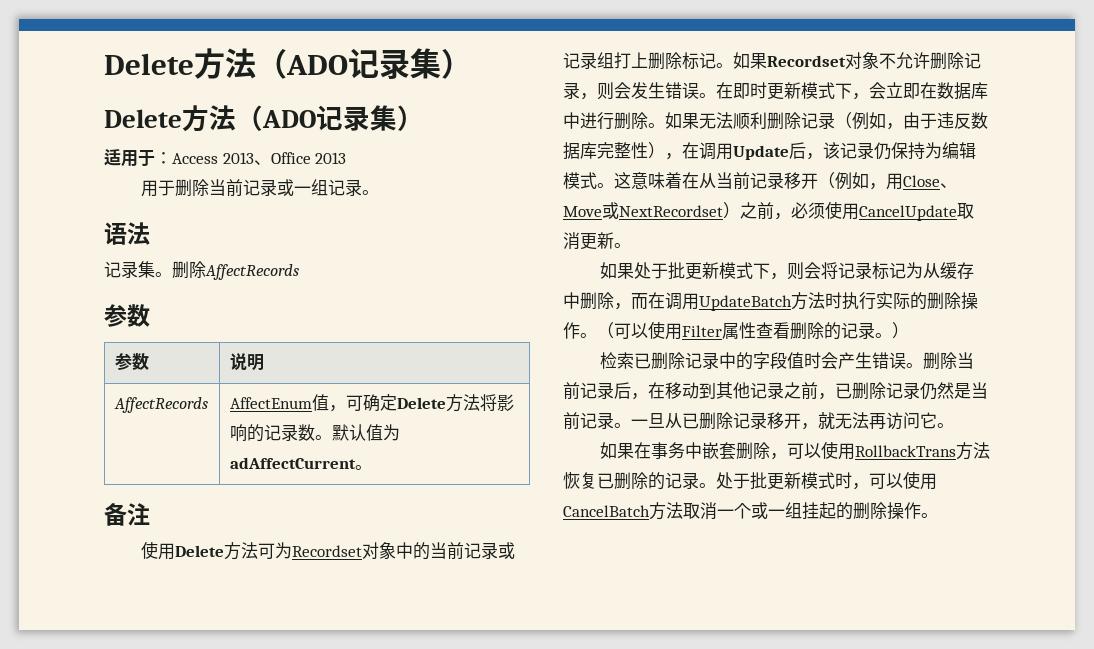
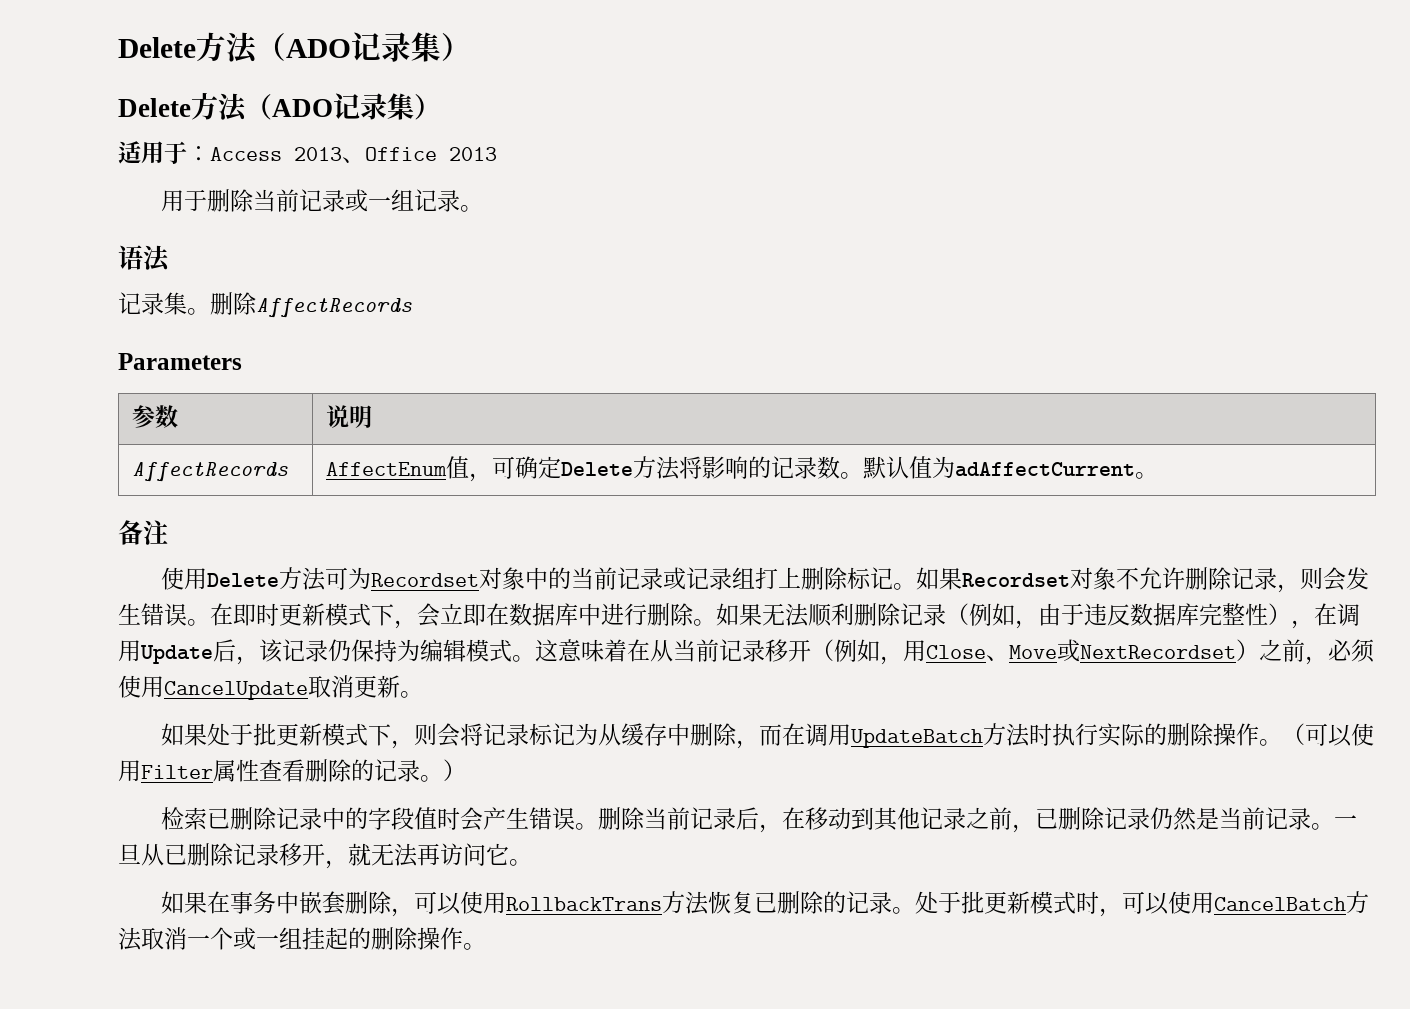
[104,304,150,327] 参数 -> [118,353,242,370] Parameters

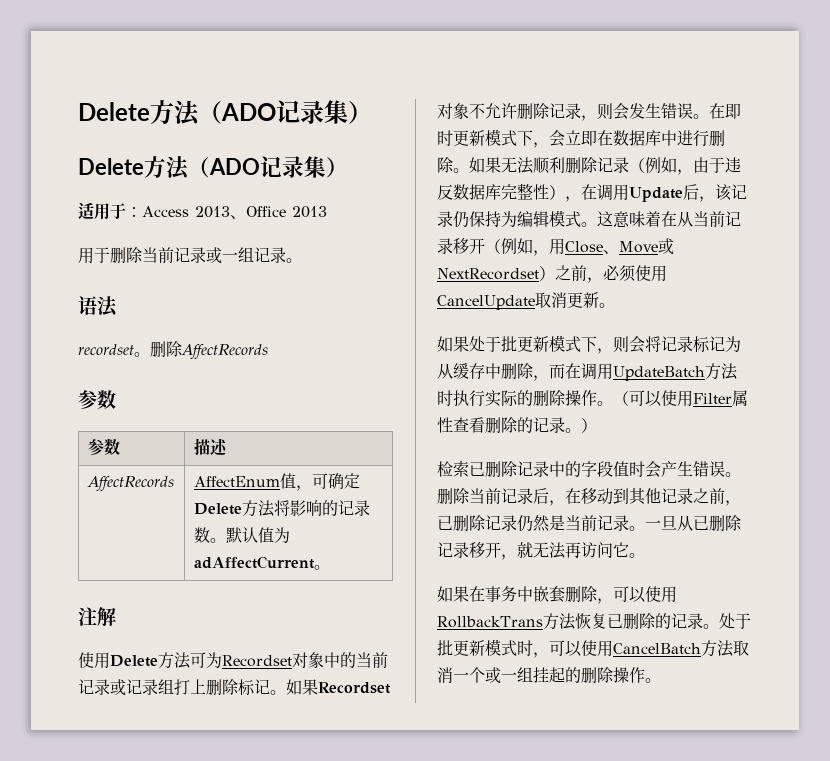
[118,292,187,315] 记录集 -> [78,344,134,355] recordset
[118,353,242,370] Parameters -> [78,390,116,409] 参数
[326,405,373,428] 说明 -> [193,438,227,456] 描述
[118,520,143,545] 备 -> (330, 567) none
(168, 532) none -> [97,607,116,626] 解

